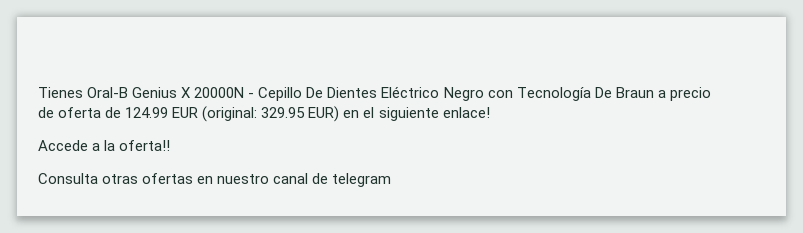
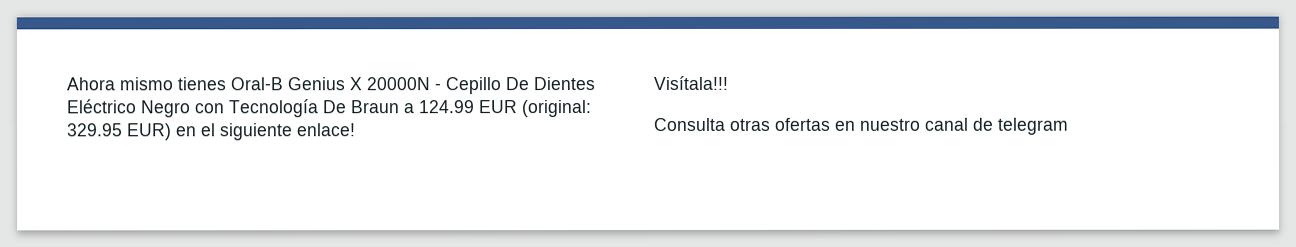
[38,87,83,98] Tienes -> [66,77,226,91] Ahora mismo tienes
[669,87,711,101] [38,107,122,118] precio de oferta de -> (414, 108) none
[38,140,171,151] Accede a la oferta!! -> [653,75,728,90] Visítala!!!

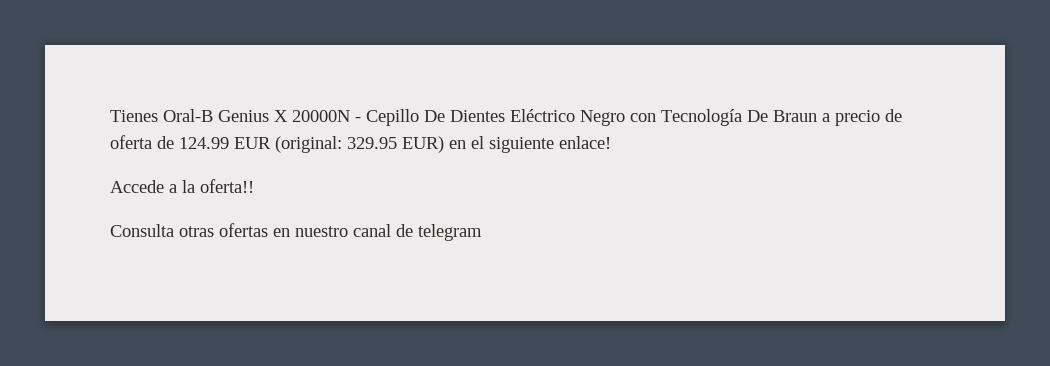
[66,77,226,91] Ahora mismo tienes -> [110,110,158,122] Tienes
(414, 108) none -> [835,109,902,126] [110,135,174,149] precio de oferta de
[653,75,728,90] Visítala!!! -> [110,179,254,193] Accede a la oferta!!

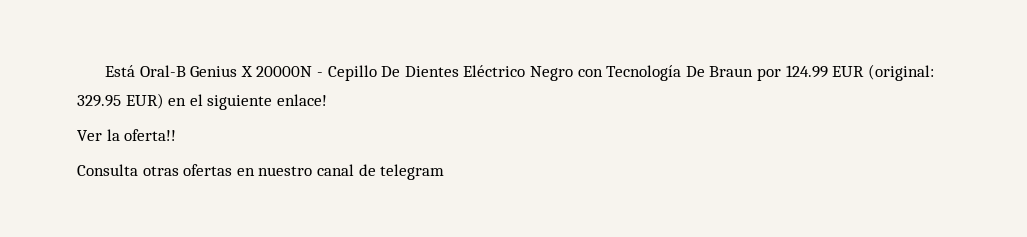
[110,110,158,122] Tienes -> [105,65,136,77] Está
[822,109,902,126] [110,135,174,149] a precio de oferta de -> [756,68,781,81] por
[110,180,177,193] Accede a -> [77,130,102,141] Ver

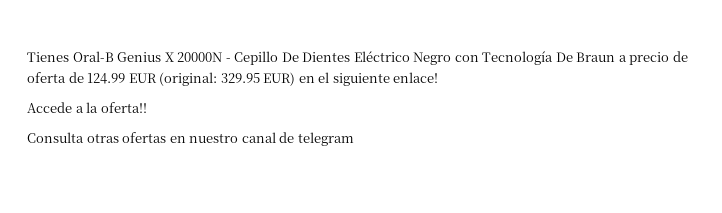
[105,65,136,77] Está -> [27,52,69,62] Tienes
[756,68,781,81] por -> [618,51,688,65] [27,72,84,83] a precio de oferta de
[77,130,102,141] Ver -> [27,102,84,113] Accede a

